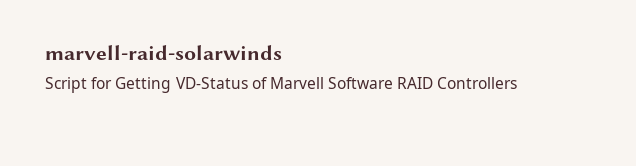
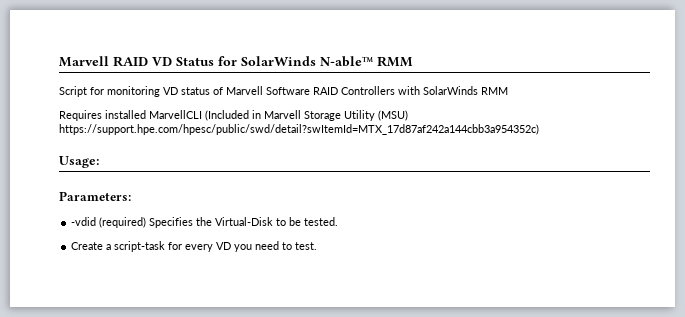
[45,45,282,60] marvell-raid-solarwinds -> [59,56,413,67] Marvell RAID VD Status for SolarWinds N-able™ RMM
[115,77,248,93] Getting VD-Status -> [107,86,210,97] monitoring VD status
(518, 83) none -> [398,86,508,95] [59,110,408,121] [59,124,539,135] [59,156,99,168] [59,191,131,201] [71,217,339,228] [71,241,318,252] with SolarWinds RMM // Requires installed MarvellCLI (Included in Marvell Storage Utility (MSU) https://support.hpe.com/hpesc/public/swd/detail?swItemId=MTX_17d87af242a144cbb3a954352c) // Usage: // Parameters: // -vdid (required) Specifies the Virtual-Disk to be tested. // Create a script-task for every VD you need to test.

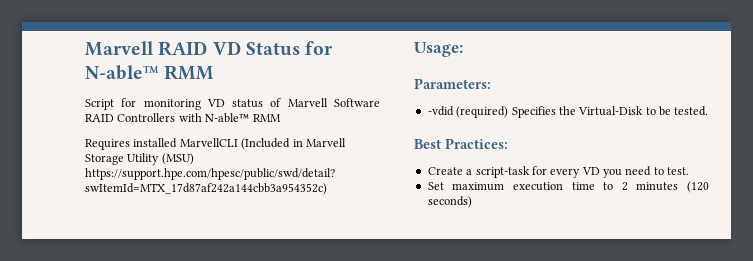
[241,56,316,66] SolarWinds -> (334, 48) none
[423,86,478,95] SolarWinds -> [205,113,250,123] N-able™
(339, 221) none -> [414,138,508,149] // Best Practices:
(318, 246) none -> [427,181,709,193] [427,196,472,208] // Set maximum execution time to 2 minutes (120 seconds)

